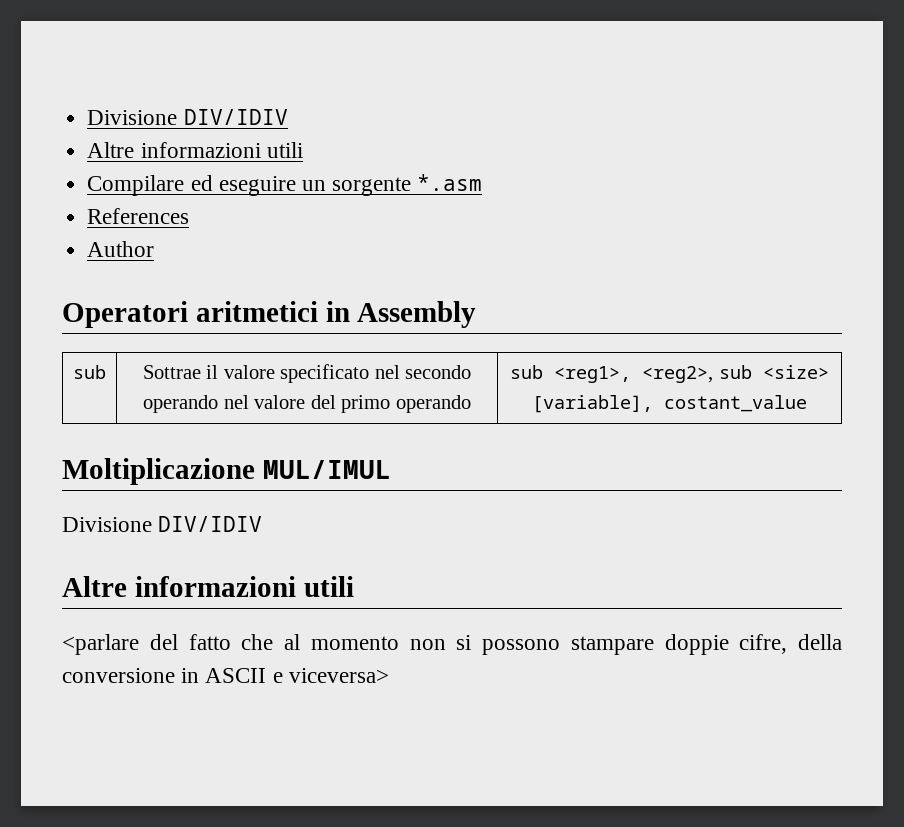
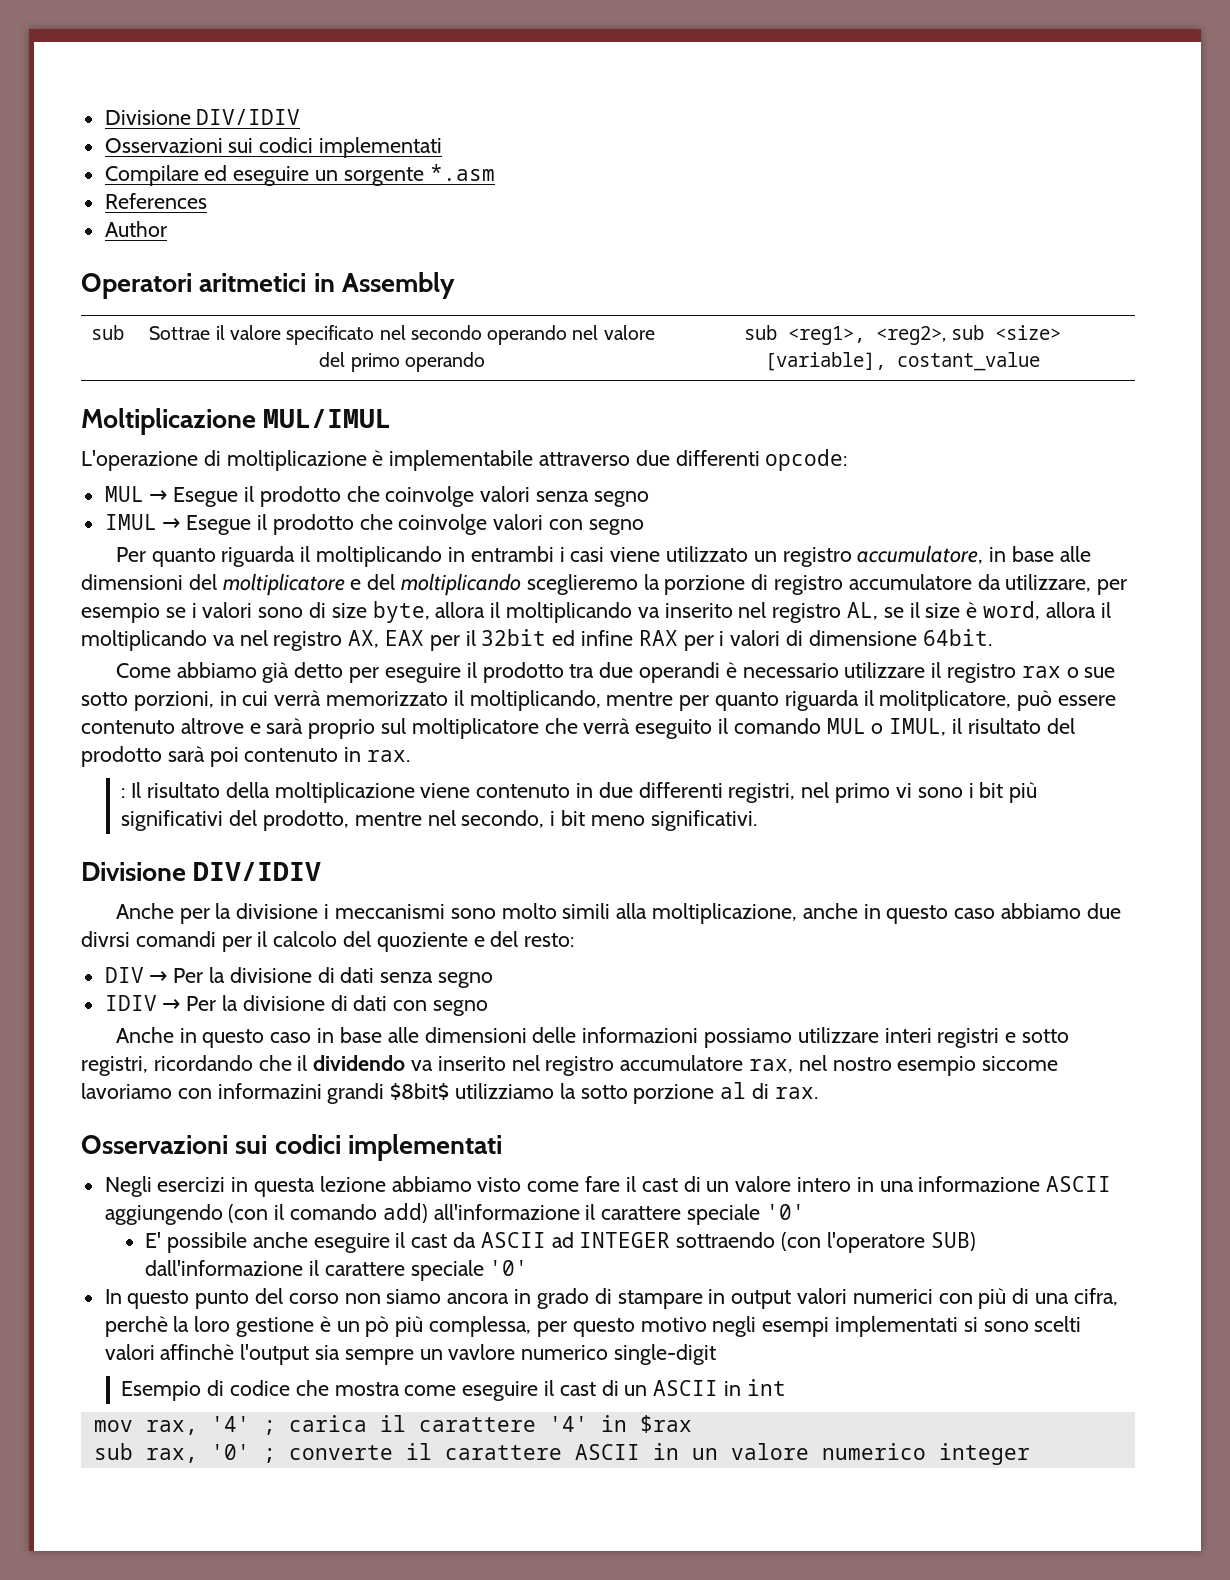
[87,109,288,125] [87,142,303,158] Divisione DIV/IDIV // Altre informazioni utili -> [104,109,301,125] [104,137,443,158] Divisione DIV/IDIV // Osservazioni sui codici implementati
[62,516,263,532] [62,576,354,597] [62,634,842,655] [62,668,389,683] Divisione DIV/IDIV // Altre informazioni utili // <parlare del fatto che al momento non si possono stampare doppie cifre, della conversione in ASCII e viceversa> -> [81,449,848,471] [104,486,649,507] [104,514,644,535] [115,545,1091,567] [81,573,1128,596] [81,601,1111,623] [81,629,992,651] [115,662,1116,683] [81,690,1117,711] [81,718,1075,739] [81,746,411,767] [121,782,1038,803] [121,810,757,831] [81,862,322,881] [115,903,1121,924] [81,931,575,952] [104,967,494,988] [104,995,489,1016] [115,1027,1069,1048] [81,1055,1059,1076] [81,1082,818,1104] [81,1134,502,1161] [104,1176,1112,1197] [104,1203,805,1225] [145,1232,976,1253] [145,1260,529,1281] [104,1288,1118,1309] [104,1316,1082,1337] [104,1344,717,1365] [121,1379,786,1401] [93,1415,692,1435] [93,1443,1030,1465] L'operazione di moltiplicazione è implementabile attraverso due differenti opcode: // MUL → Esegue il prodotto che coinvolge valori senza segno // IMUL → Esegue il prodotto che coinvolge valori con segno // Per quanto riguarda il moltiplicando in entrambi i casi viene utilizzato un registro accumulatore, in base alle dimensioni del moltiplicatore e del moltiplicando sceglieremo la porzione di registro accumulatore da utilizzare, per esempio se i valori sono di size byte, allora il moltiplicando va inserito nel registro AL, se il size è word, allora il moltiplicando va nel registro AX, EAX per il 32bit ed infine RAX per i valori di dimensione 64bit. // Come abbiamo già detto per eseguire il prodotto tra due operandi è necessario utilizzare il registro rax o sue sotto porzioni, in cui verrà memorizzato il moltiplicando, mentre per quanto riguarda il molitplicatore, può essere contenuto altrove e sarà proprio sul moltiplicatore che verrà eseguito il comando MUL o IMUL, il risultato del prodotto sarà poi contenuto in rax. // : Il risultato della moltiplicazione viene contenuto in due differenti registri, nel primo vi sono i bit più significativi del prodotto, mentre nel secondo, i bit meno significativi. // Divisione DIV/IDIV // Anche per la divisione i meccanismi sono molto simili alla moltiplicazione, anche in questo caso abbiamo due divrsi comandi per il calcolo del quoziente e del resto: // DIV → Per la divisione di dati senza segno // IDIV → Per la divisione di dati con segno // Anche in questo caso in base alle dimensioni delle informazioni possiamo utilizzare interi registri e sotto registri, ricordando che il dividendo va inserito nel registro accumulatore rax, nel nostro esempio siccome lavoriamo con informazini grandi $8bit$ utilizziamo la sotto porzione al di rax. // Osservazioni sui codici implementati // Negli esercizi in questa lezione abbiamo visto come fare il cast di un valore intero in una informazione ASCII aggiungendo (con il comando add) all'informazione il carattere speciale '0' // E' possibile anche eseguire il cast da ASCII ad INTEGER sottraendo (con l'operatore SUB) dall'informazione il carattere speciale '0' // In questo punto del corso non siamo ancora in grado di stampare in output valori numerici con più di una cifra, perchè la loro gestione è un pò più complessa, per questo motivo negli esempi implementati si sono scelti valori affinchè l'output sia sempre un vavlore numerico single-digit // Esempio di codice che mostra come eseguire il cast di un ASCII in int // mov rax, '4' ; carica il carattere '4' in $rax // sub rax, '0' ; converte il carattere ASCII in un valore numerico integer

